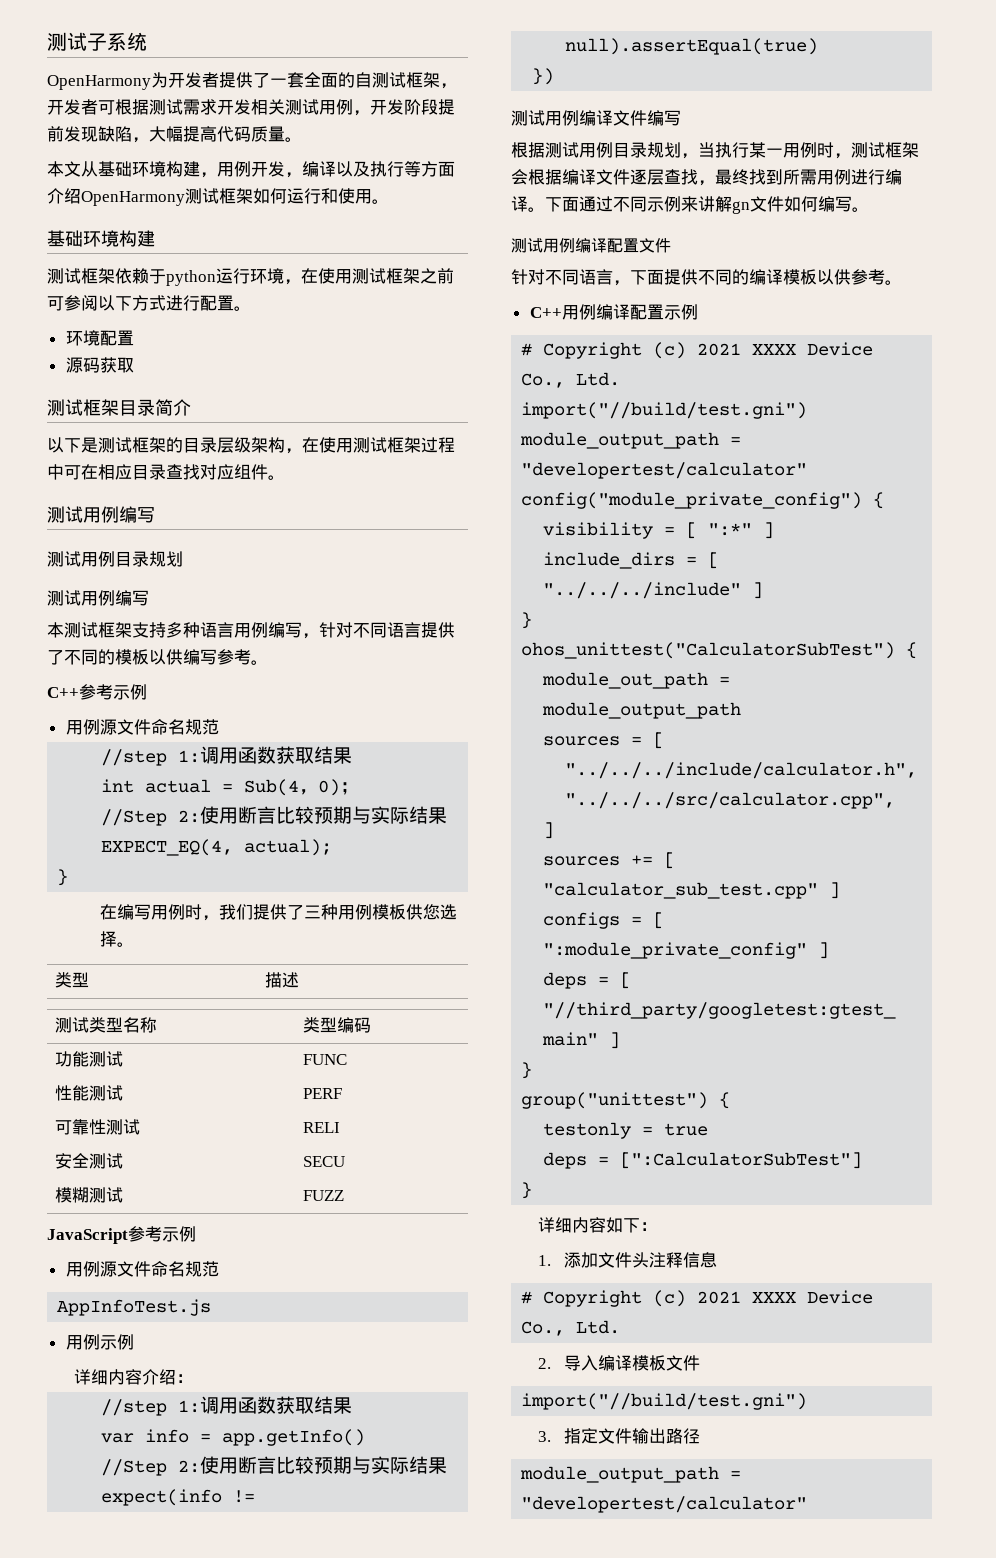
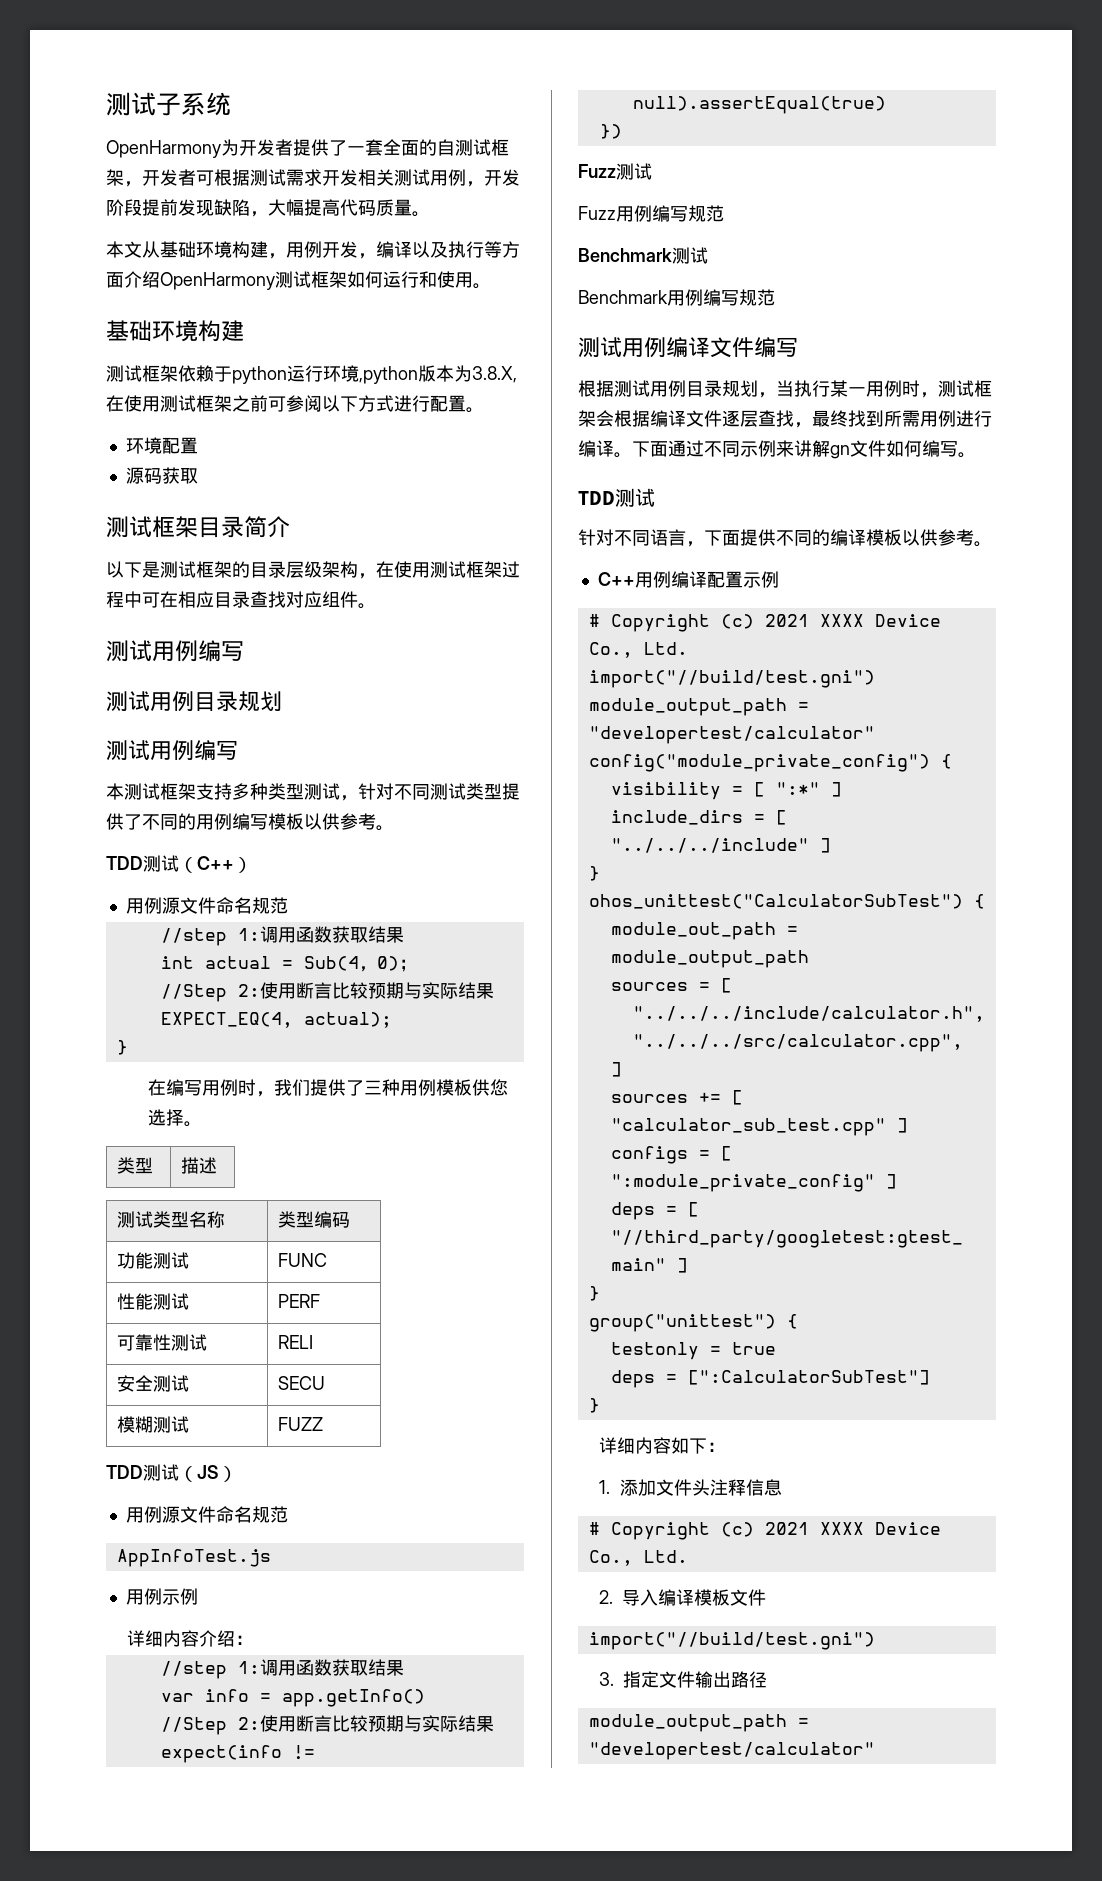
[284,279,301,285] ， -> [359,365,517,384] ,python版本为3.8.X,
[200,622,302,638] 语言用例编写 -> [268,783,340,800] 类型测试
[387,622,421,638] 语言 -> [430,783,502,800] 测试类型
[115,649,268,665] [47,684,147,700] 模板以供编写参考。 // C++参考示例 -> [196,813,394,831] [106,855,252,873] 用例编写模板以供参考。 // TDD测试（C++）
[47,1226,196,1244] JavaScript参考示例 -> [106,1464,237,1482] TDD测试（JS）
(555, 76) none -> [578,163,652,180] [578,205,724,222] [578,247,708,264] [578,289,775,306] // Fuzz测试 // Fuzz用例编写规范 // Benchmark测试 // Benchmark用例编写规范
[511,238,671,253] 测试用例编译配置文件 -> [578,488,655,507] TDD测试

